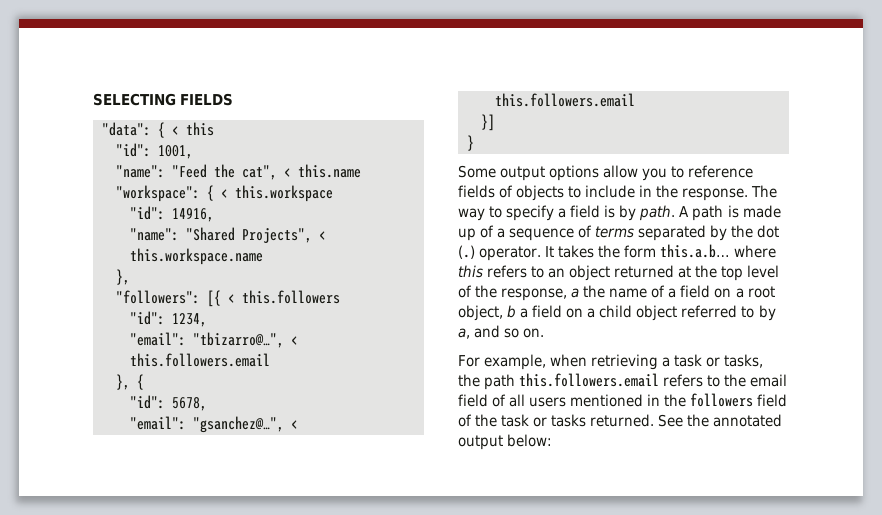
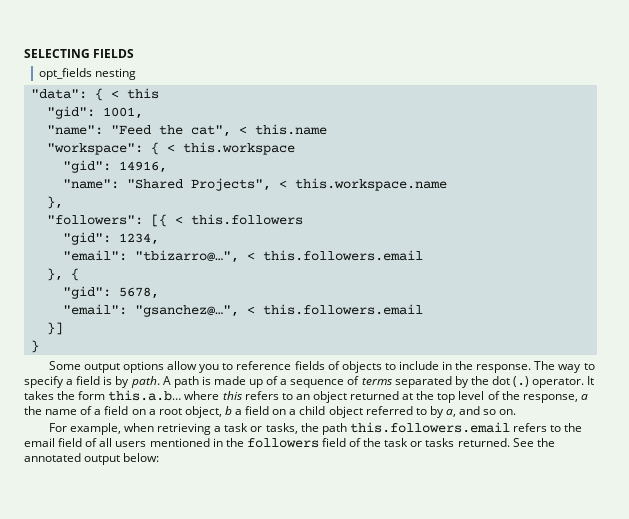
(234, 99) none -> [38,68,136,80] // opt_fields nesting
[116,143,151,157] "id": -> [46,106,95,119] "gid":
[130,206,165,220] "id": -> [62,160,111,173] "gid":
[130,311,165,325] "id": -> [62,232,111,245] "gid":
[130,395,165,409] "id": -> [62,286,111,299] "gid":

